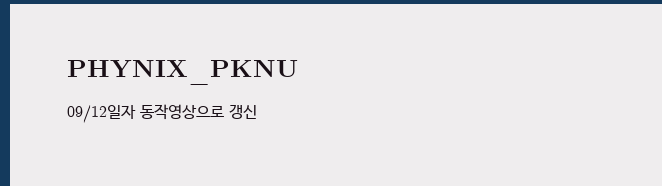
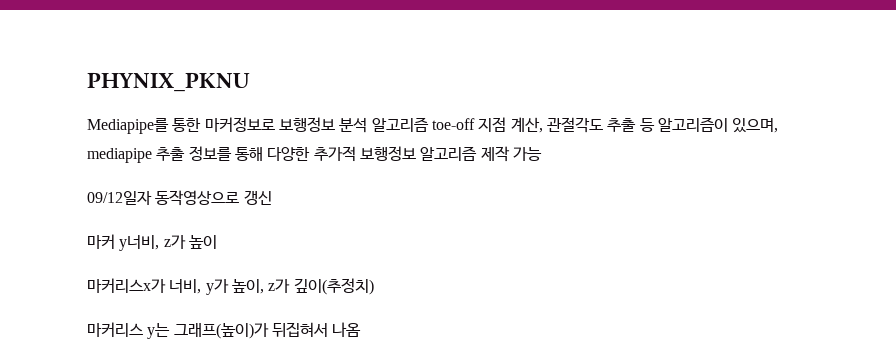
[67,104,257,123] 09/12일자 동작영상으로 갱신 -> [87,117,779,134] [87,146,542,163] [87,190,272,206] [87,234,217,251] [87,278,374,295] [87,322,362,339] Mediapipe를 통한 마커정보로 보행정보 분석 알고리즘 toe-off 지점 계산, 관절각도 추출 등 알고리즘이 있으며, mediapipe 추출 정보를 통해 다양한 추가적 보행정보 알고리즘 제작 가능 // 09/12일자 동작영상으로 갱신 // 마커 y너비, z가 높이 // 마커리스x가 너비, y가 높이, z가 깊이(추정치) // 마커리스 y는 그래프(높이)가 뒤집혀서 나옴

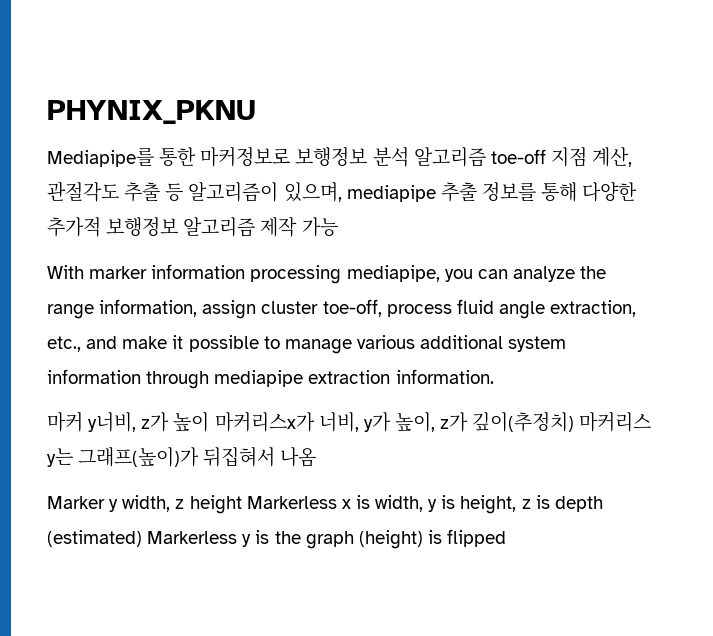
[87,190,272,206] 09/12일자 동작영상으로 갱신 -> [47,264,607,284] [47,299,637,319] [47,335,567,354] [47,369,494,389] With marker information processing mediapipe, you can analyze the range information, assign cluster toe-off, process fluid angle extraction, etc., and make it possible to manage various additional system information through mediapipe extraction information.
(217, 242) // -> (210, 422) none
(374, 286) // -> (575, 422) none
(362, 329) none -> [47,495,603,514] [47,529,507,549] // Marker y width, z height Markerless x is width, y is height, z is depth (estimated) Markerless y is the graph (height) is flipped

